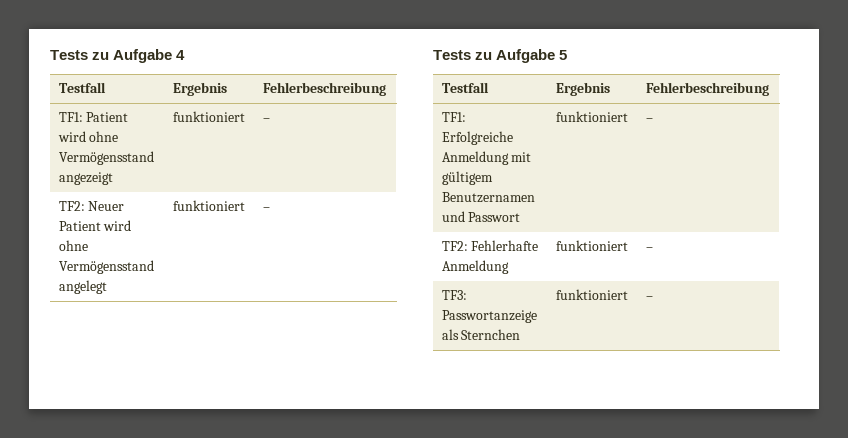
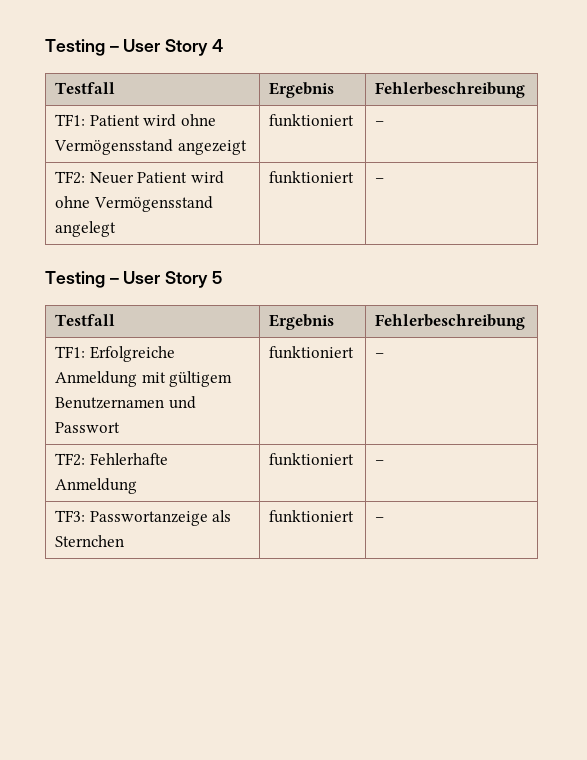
[50,49,173,63] Tests zu Aufgabe -> [45,39,209,56] Testing – User Story
[433,49,556,63] Tests zu Aufgabe -> [45,271,209,288] Testing – User Story

